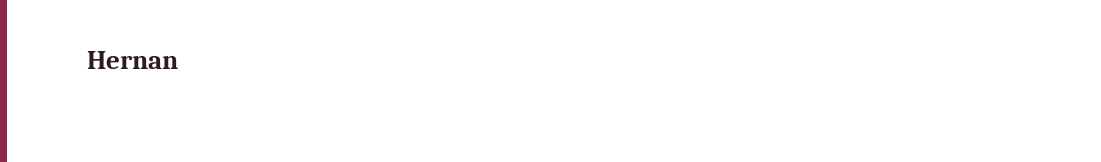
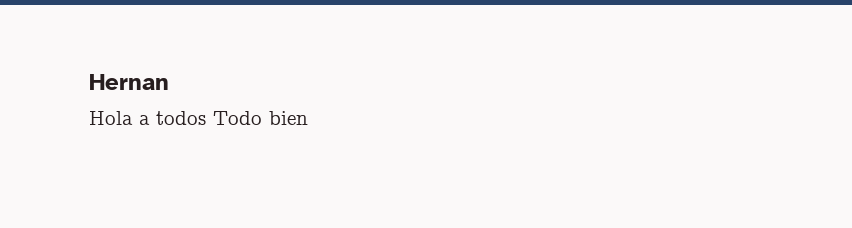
(178, 60) none -> [89,111,308,125] // Hola a todos Todo bien

